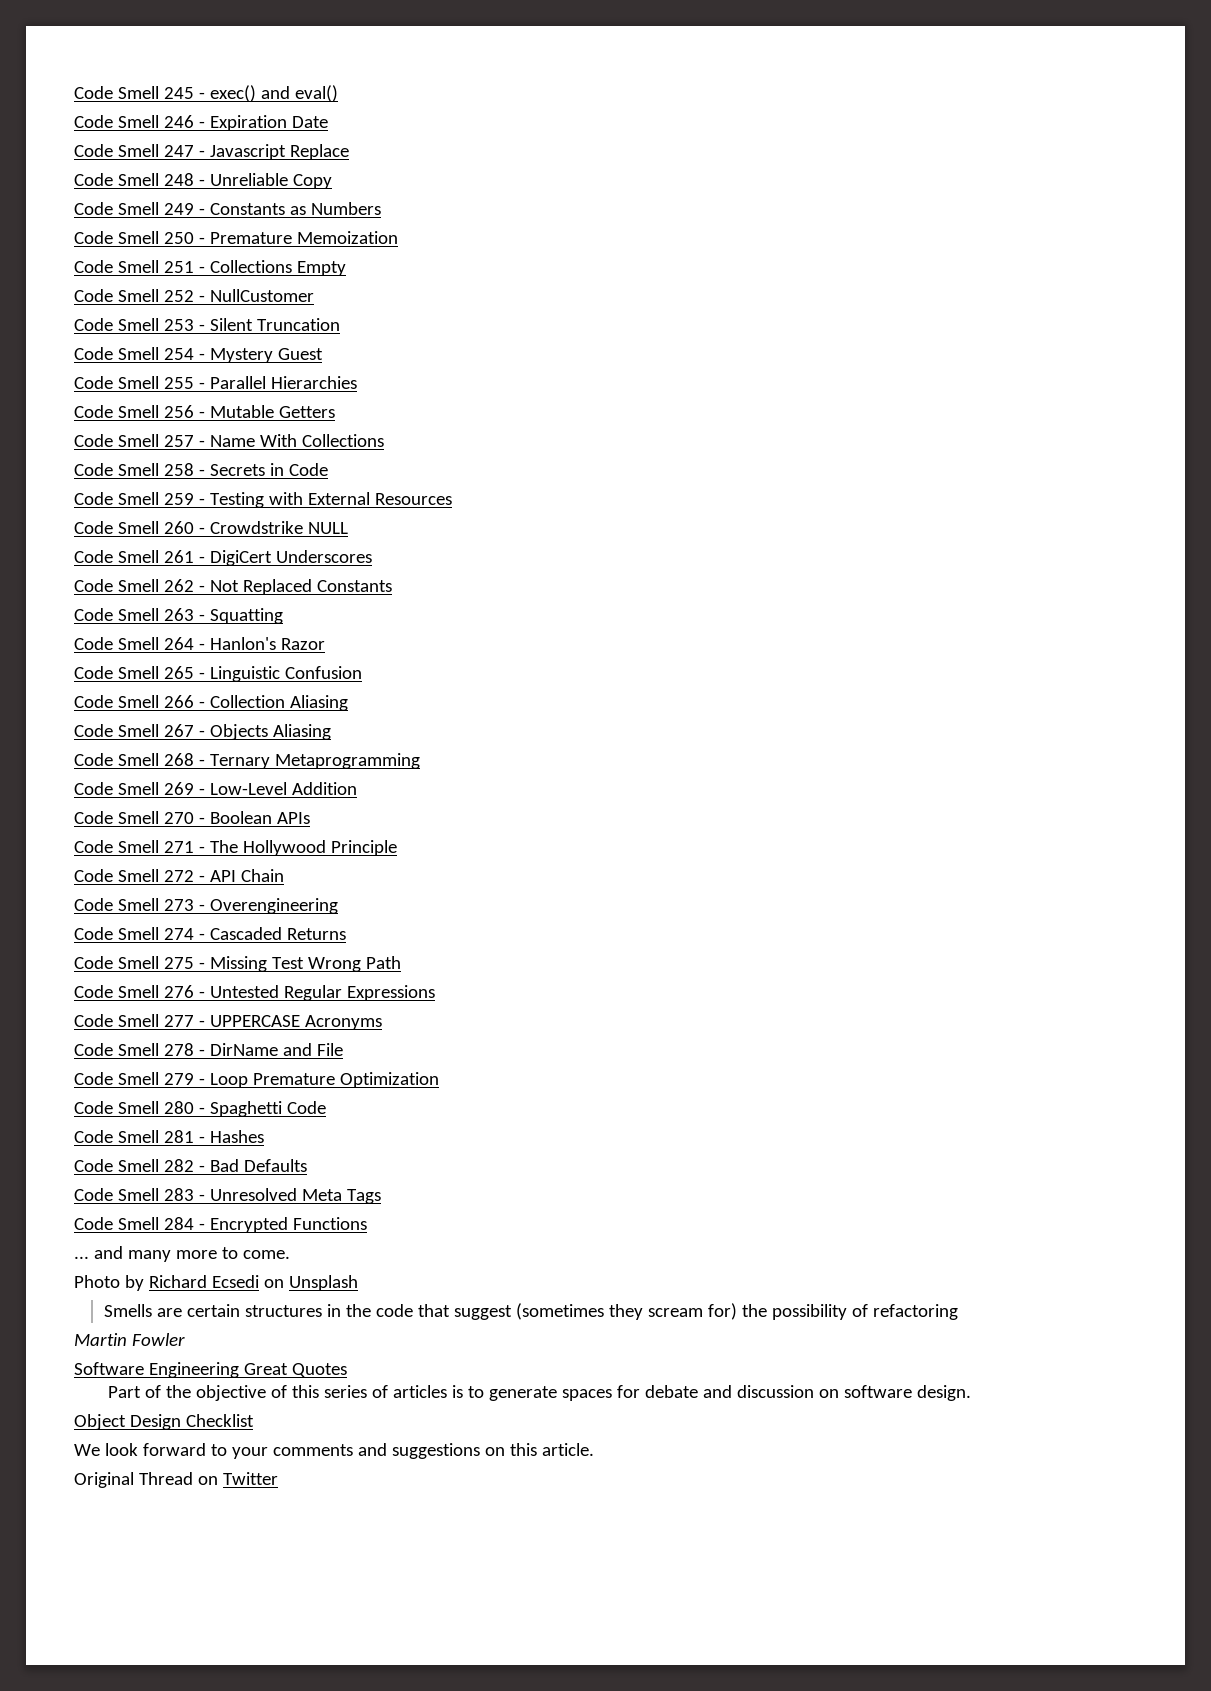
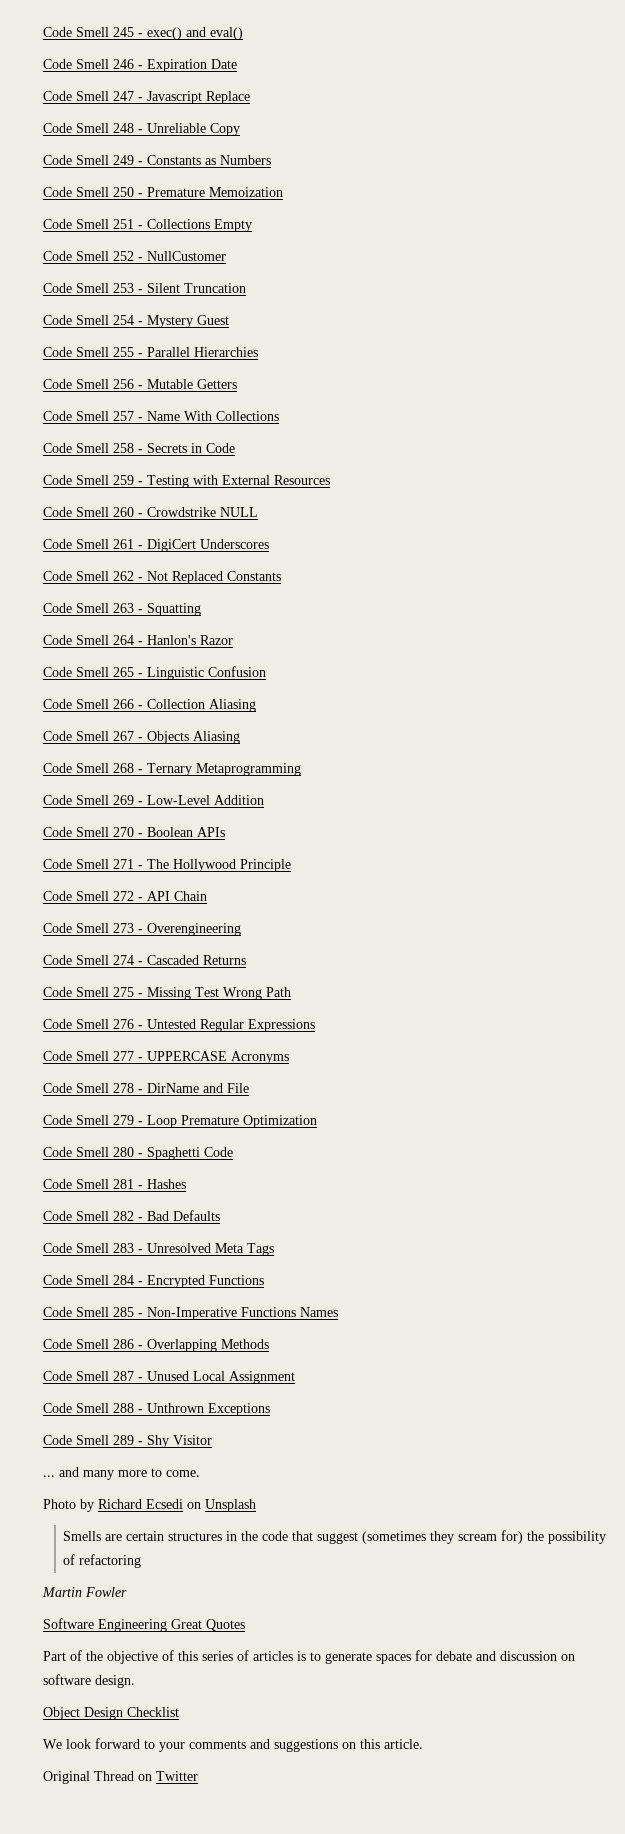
(367, 1223) none -> [43,1307,338,1320] [43,1339,269,1352] [43,1371,295,1384] [43,1403,270,1416] [43,1435,212,1448] // Code Smell 285 - Non-Imperative Functions Names // Code Smell 286 - Overlapping Methods // Code Smell 287 - Unused Local Assignment // Code Smell 288 - Unthrown Exceptions // Code Smell 289 - Shy Visitor

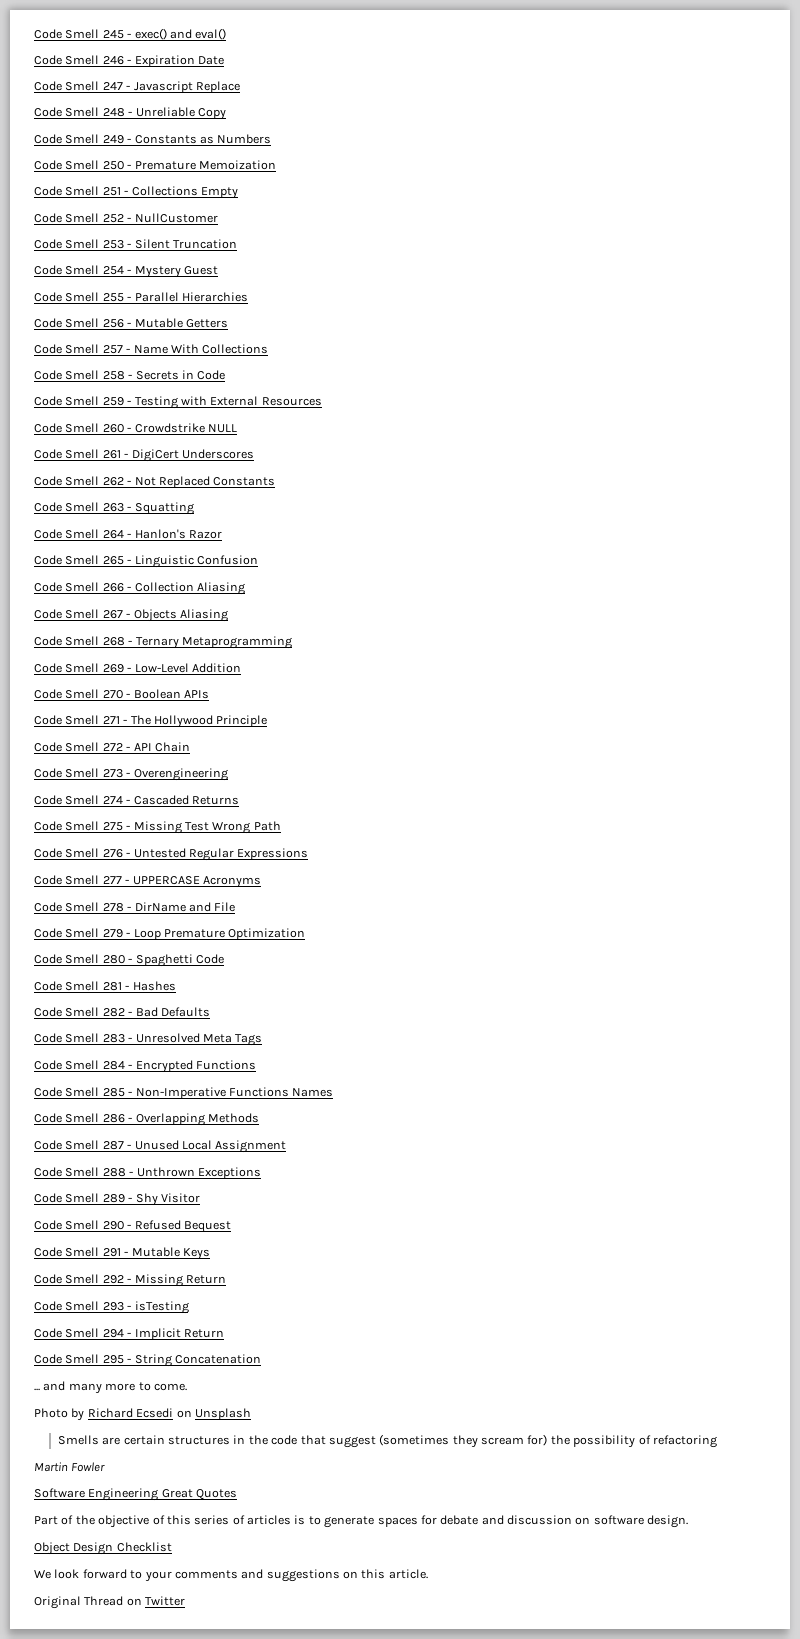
(212, 1440) none -> [34,1220,231,1233] [34,1247,210,1260] [34,1274,226,1287] [34,1301,189,1314] [34,1328,224,1340] [34,1354,261,1367] // Code Smell 290 - Refused Bequest // Code Smell 291 - Mutable Keys // Code Smell 292 - Missing Return // Code Smell 293 - isTesting // Code Smell 294 - Implicit Return // Code Smell 295 - String Concatenation

